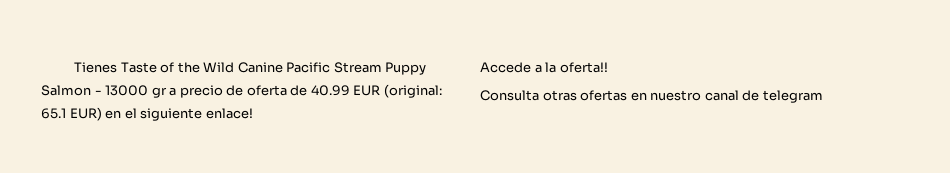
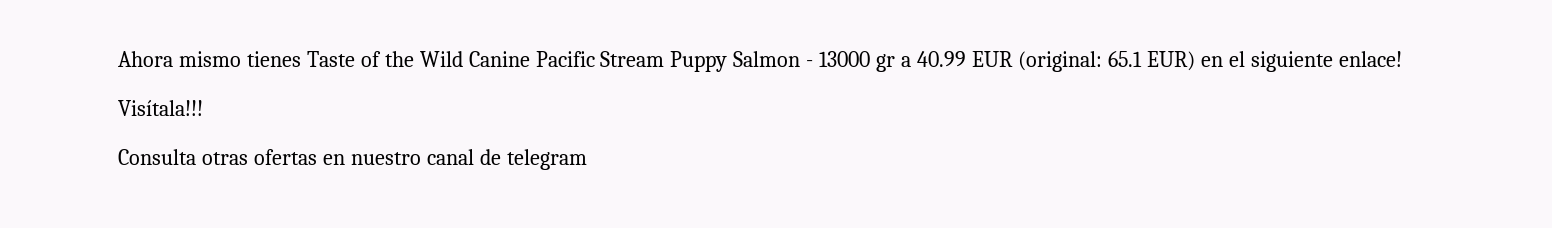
[74,62,118,73] Tienes -> [118,51,301,67] Ahora mismo tienes
[179,85,308,98] precio de oferta de -> (912, 61) none
[480,62,608,73] Accede a la oferta!! -> [118,100,203,116] Visítala!!!

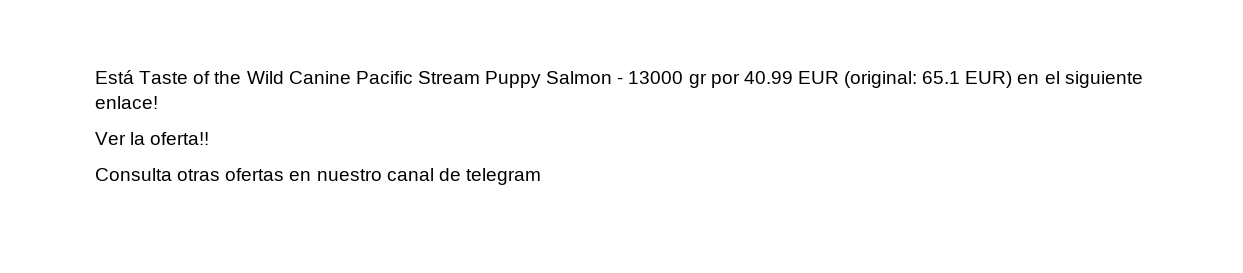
[118,51,301,67] Ahora mismo tienes -> [95,70,134,84] Está
[901,56,912,67] a -> [710,73,740,88] por
[118,100,203,116] Visítala!!! -> [95,132,210,145] Ver la oferta!!

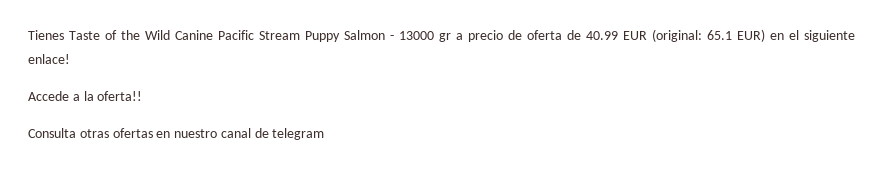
[95,70,134,84] Está -> [28,30,64,40] Tienes
[710,73,740,88] por -> [456,30,581,42] a precio de oferta de
[95,132,126,145] Ver -> [28,91,80,101] Accede a

